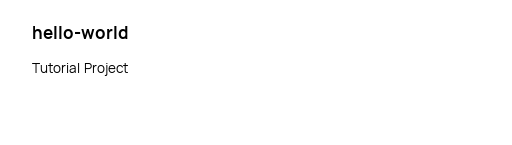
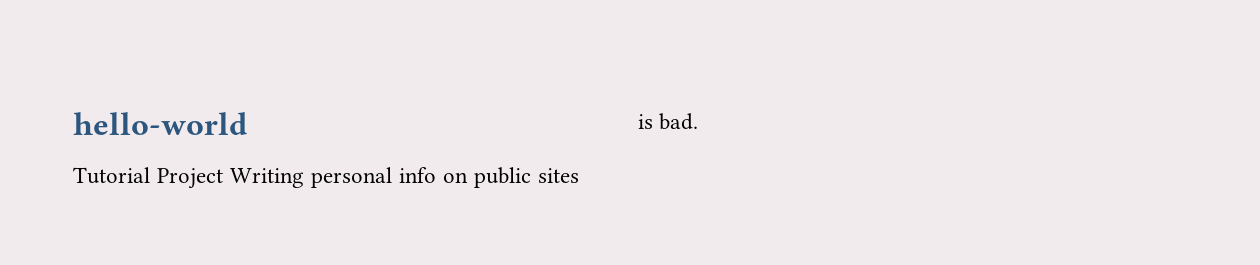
(128, 69) none -> [230,167,579,188] [638,113,699,130] Writing personal info on public sites is bad.

